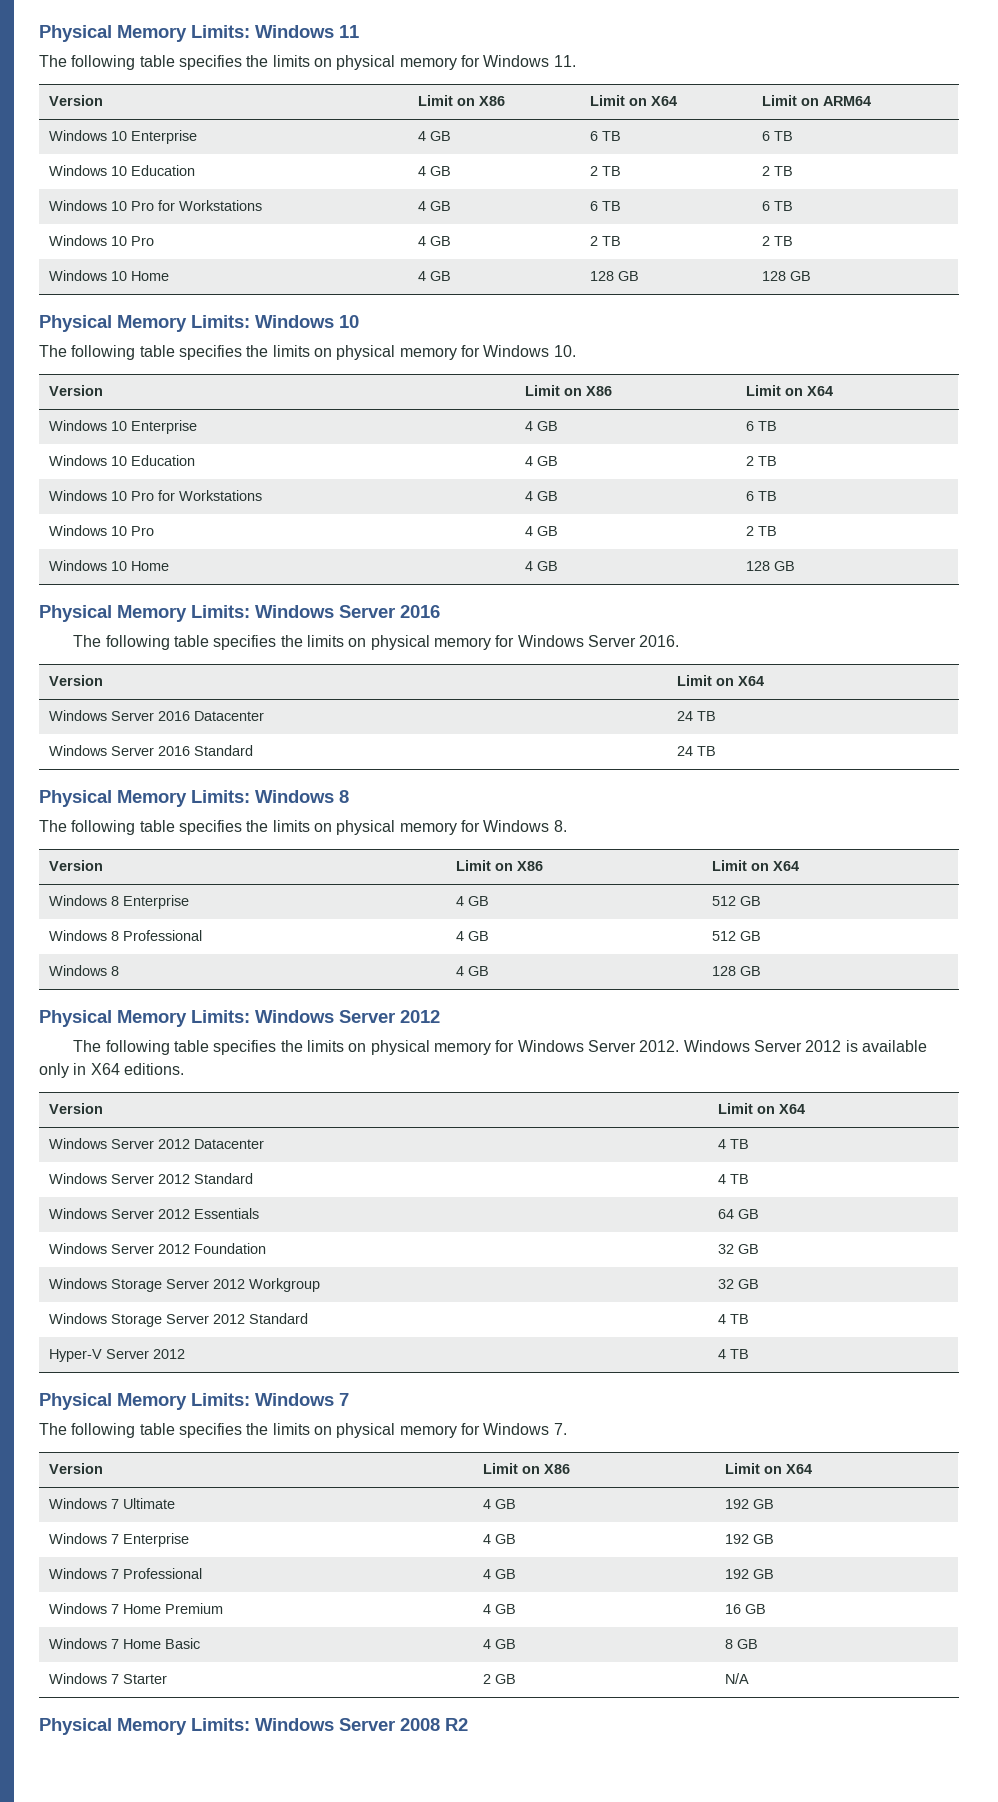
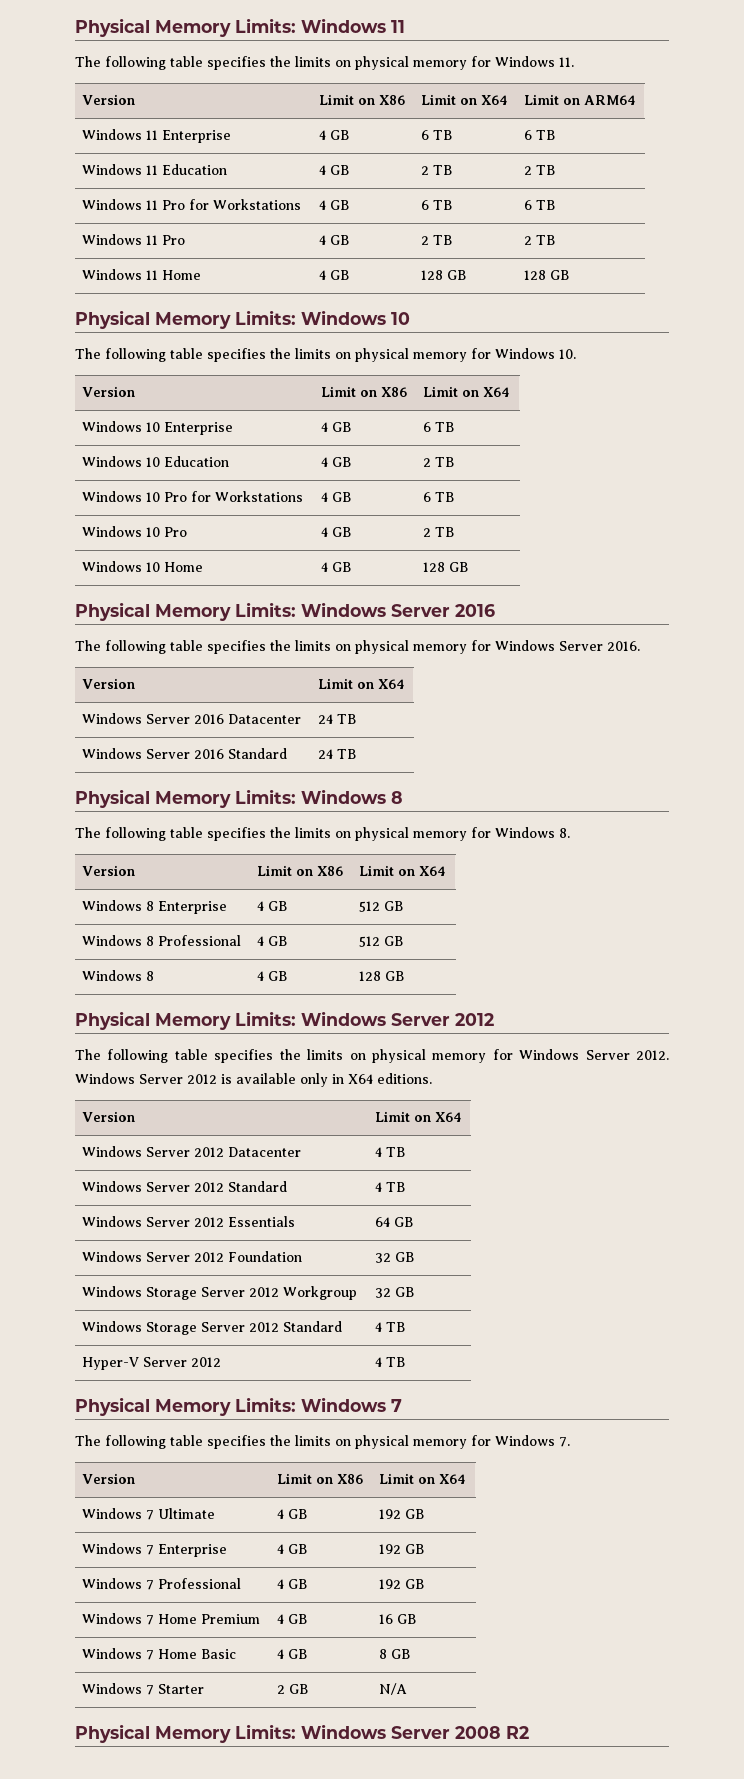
[111,131,128,141] 10 -> [145,130,158,140] 11
[111,166,128,176] 10 -> [145,165,158,175] 11
[111,201,128,211] 10 -> [145,200,158,210] 11
[111,236,128,246] 10 -> [145,235,158,245] 11
[111,271,128,281] 10 -> [145,270,158,280] 11

